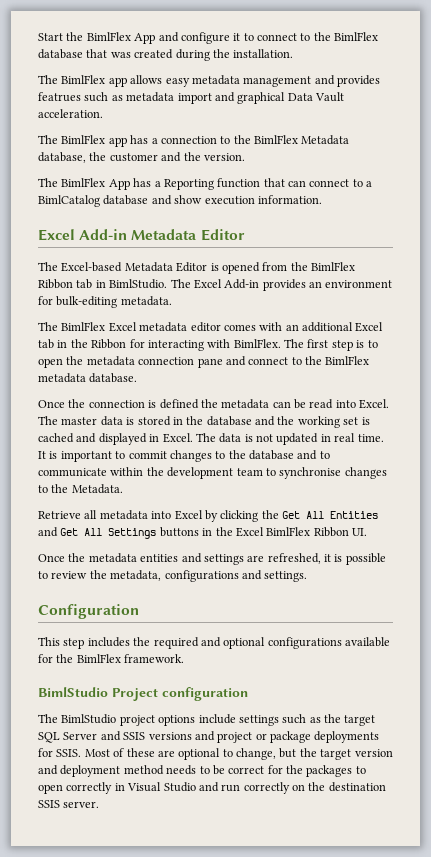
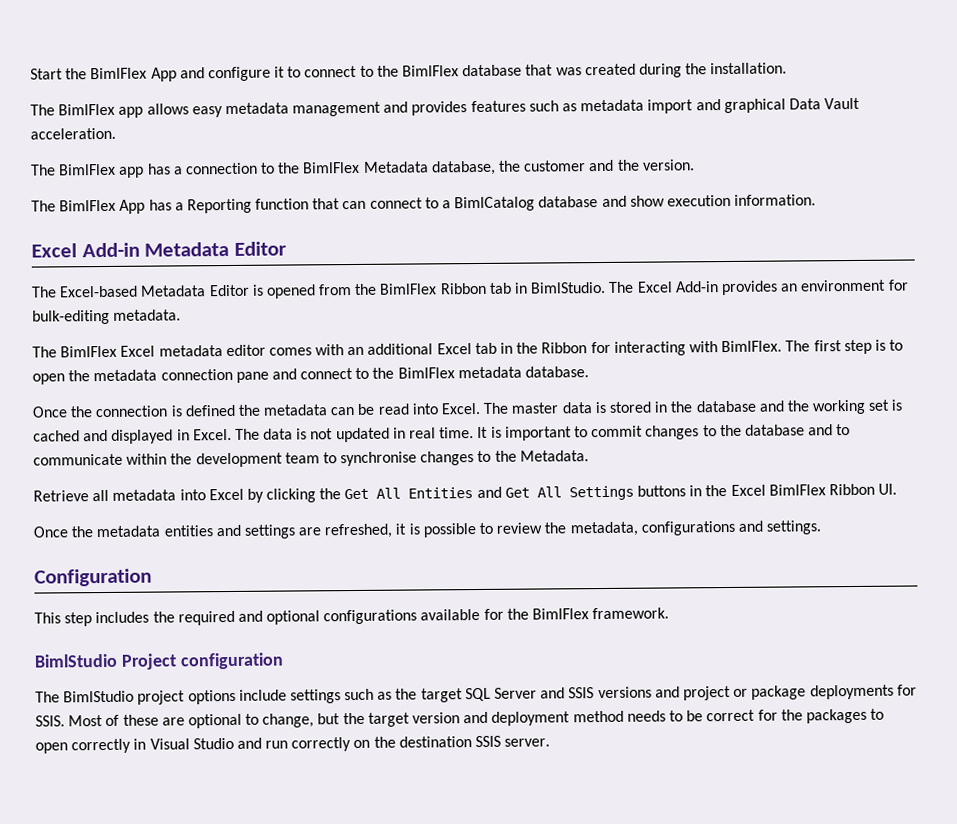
[38,92,81,102] featrues -> [470,100,526,113] features

